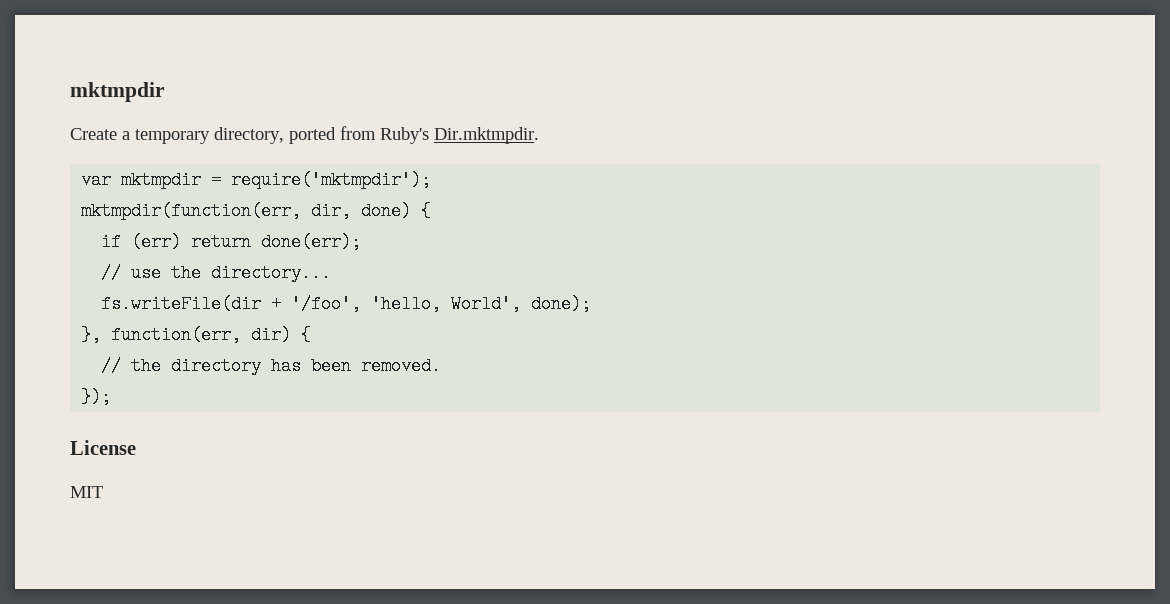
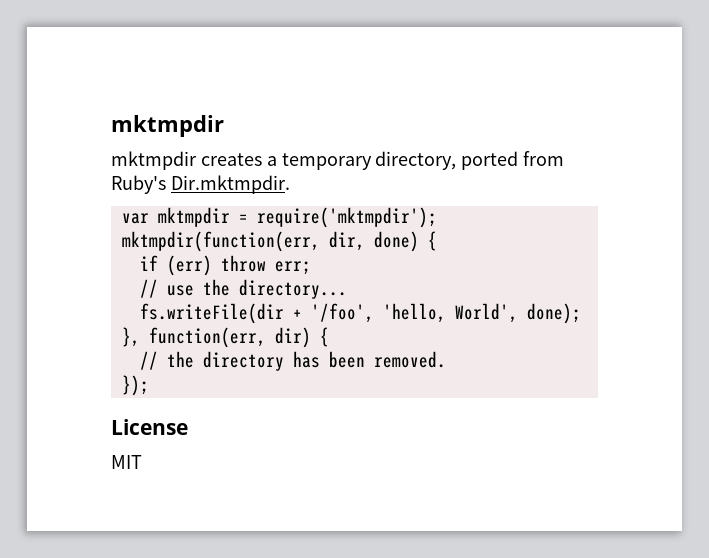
[70,128,117,140] Create -> [111,151,262,170] mktmpdir creates
[191,233,362,251] return done(err); -> [220,255,311,275] throw err;

